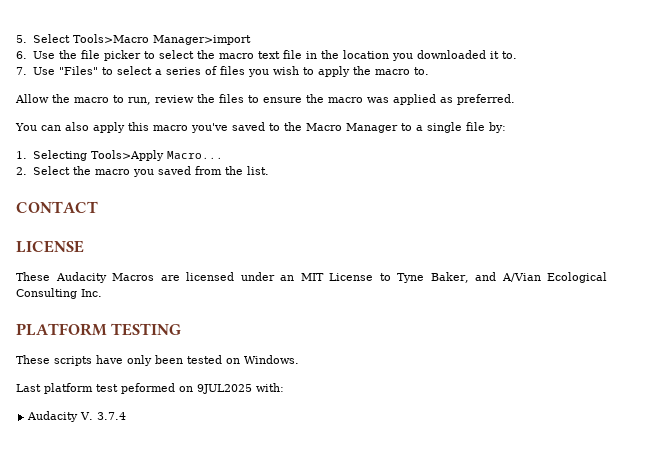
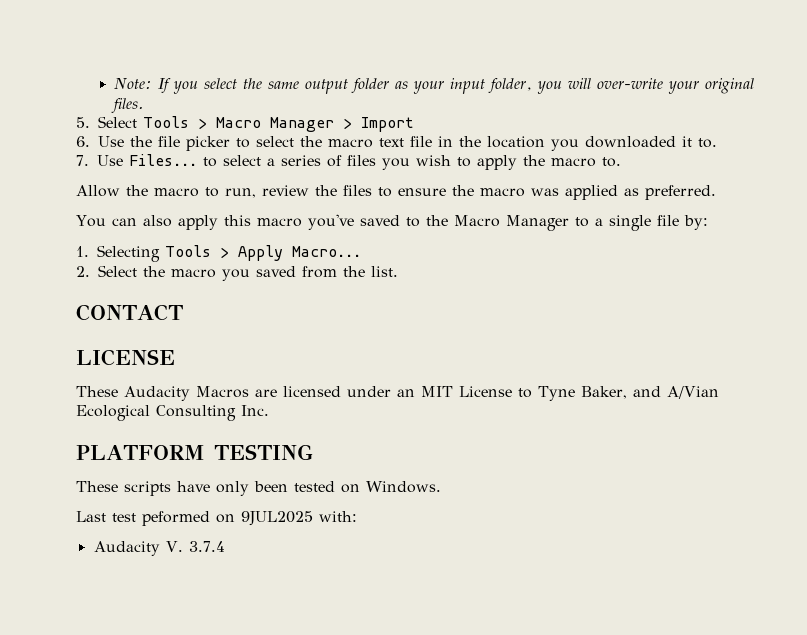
[16,34,251,45] 5. Select Tools>Macro Manager>import -> [114,78,755,94] [111,98,144,113] [76,116,414,132] Note: If you select the same output folder as your input folder, you will over-write your original files. // 5. Select Tools > Macro Manager > Import
[58,66,98,75] "Files" -> [129,154,197,166] Files...
[90,150,164,161] Tools>Apply -> [165,245,283,261] Tools > Apply
[44,383,93,394] platform -> (106, 516) none

